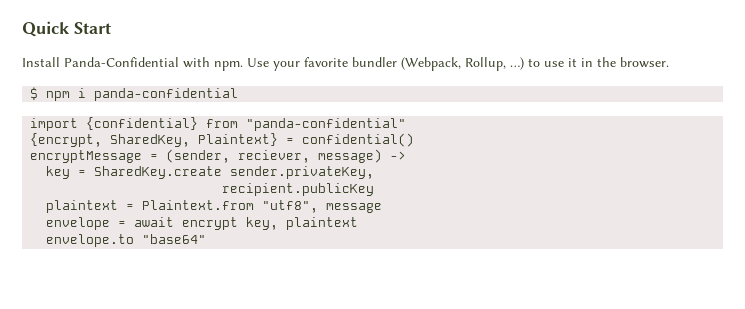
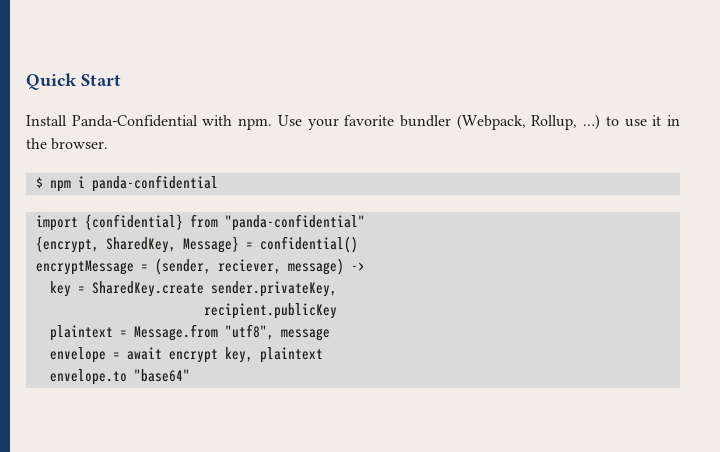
[198,133,279,146] Plaintext} -> [182,236,239,253] Message}
[142,200,255,210] Plaintext.from -> [133,324,218,341] Message.from

